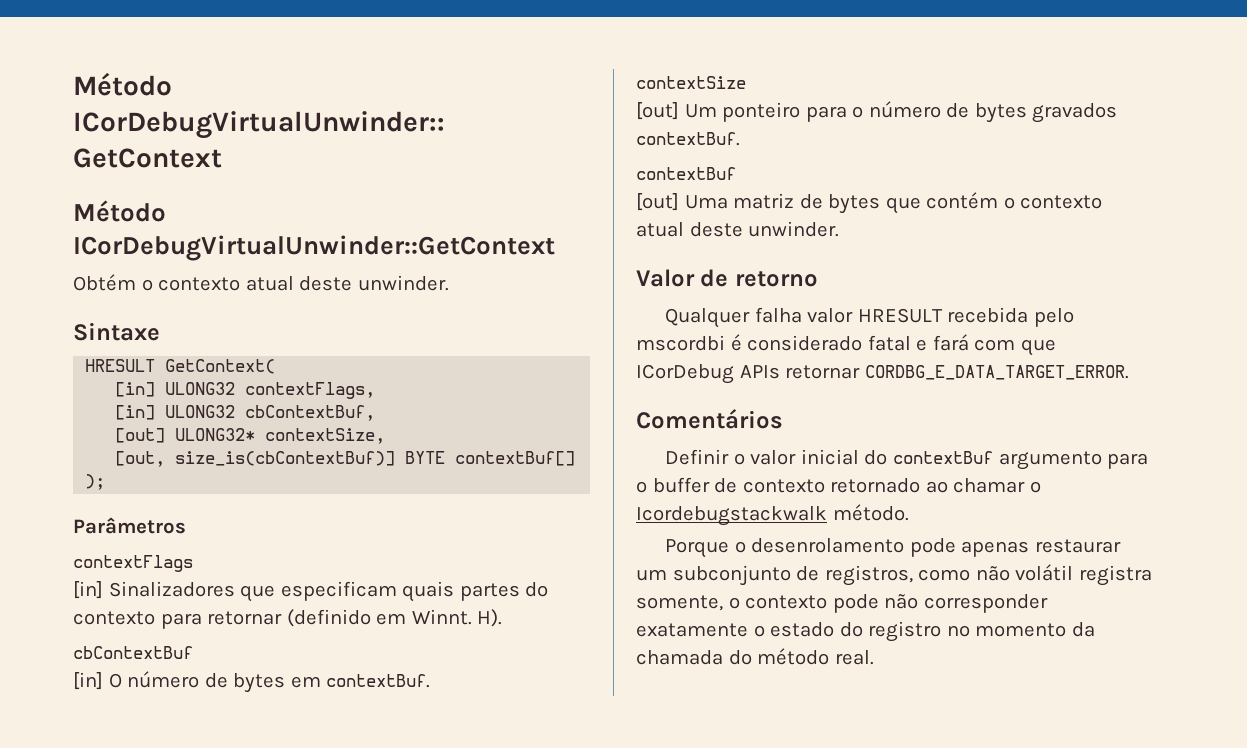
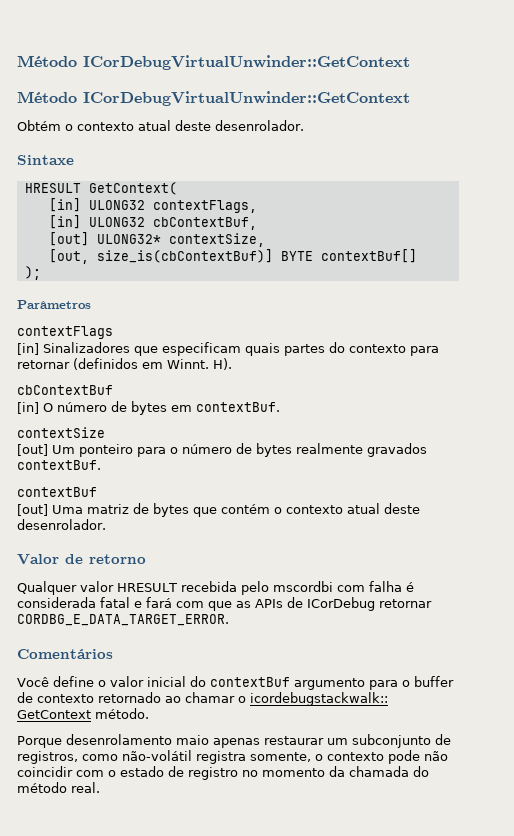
[357,275,449,291] unwinder. -> [215,120,304,131] desenrolador.
[286,609,371,627] (definido -> [73,358,138,370] (definidos
(1027, 113) none -> [296,443,363,454] realmente
[748,221,840,237] unwinder. -> [17,519,106,530] desenrolador.
[754,307,802,323] falha -> (77, 588) none
[730,334,863,351] é considerado -> [336,581,414,592] [17,597,96,608] com falha é considerada
[636,364,780,384] ICorDebug APIs -> [236,597,375,611] as APIs de ICorDebug
[665,449,730,465] Definir -> [17,676,94,687] Você define
[636,506,827,526] Icordebugstackwalk -> [250,692,388,706] [17,710,91,719] icordebugstackwalk:: GetContext
[734,538,956,557] o desenrolamento pode -> [66,734,209,745] desenrolamento maio
[975,564,1074,581] não volátil -> [122,750,192,761] não-volátil
[923,594,1048,613] [636,623,748,637] corresponder exatamente -> [17,766,104,777] coincidir com
[839,622,863,637] do -> [168,766,184,777] de

